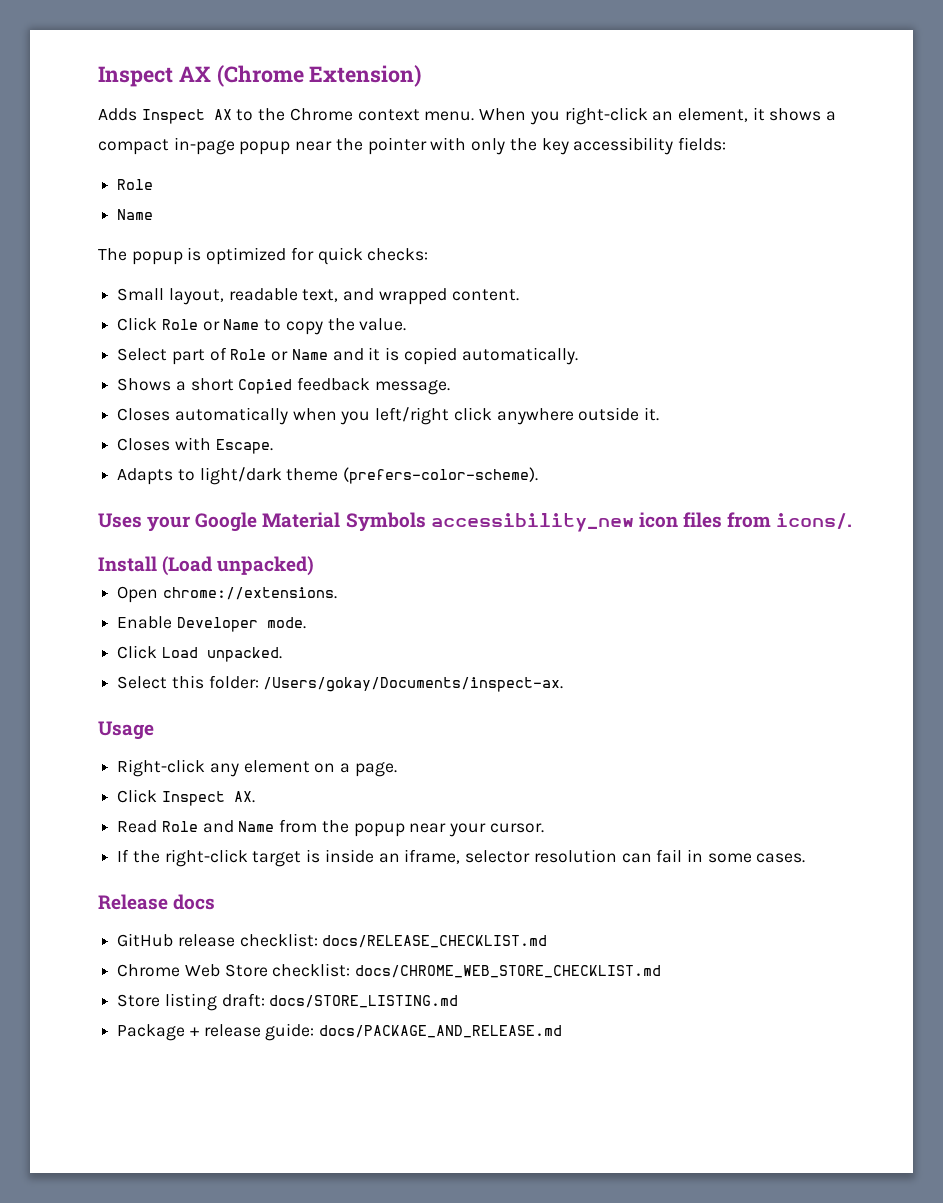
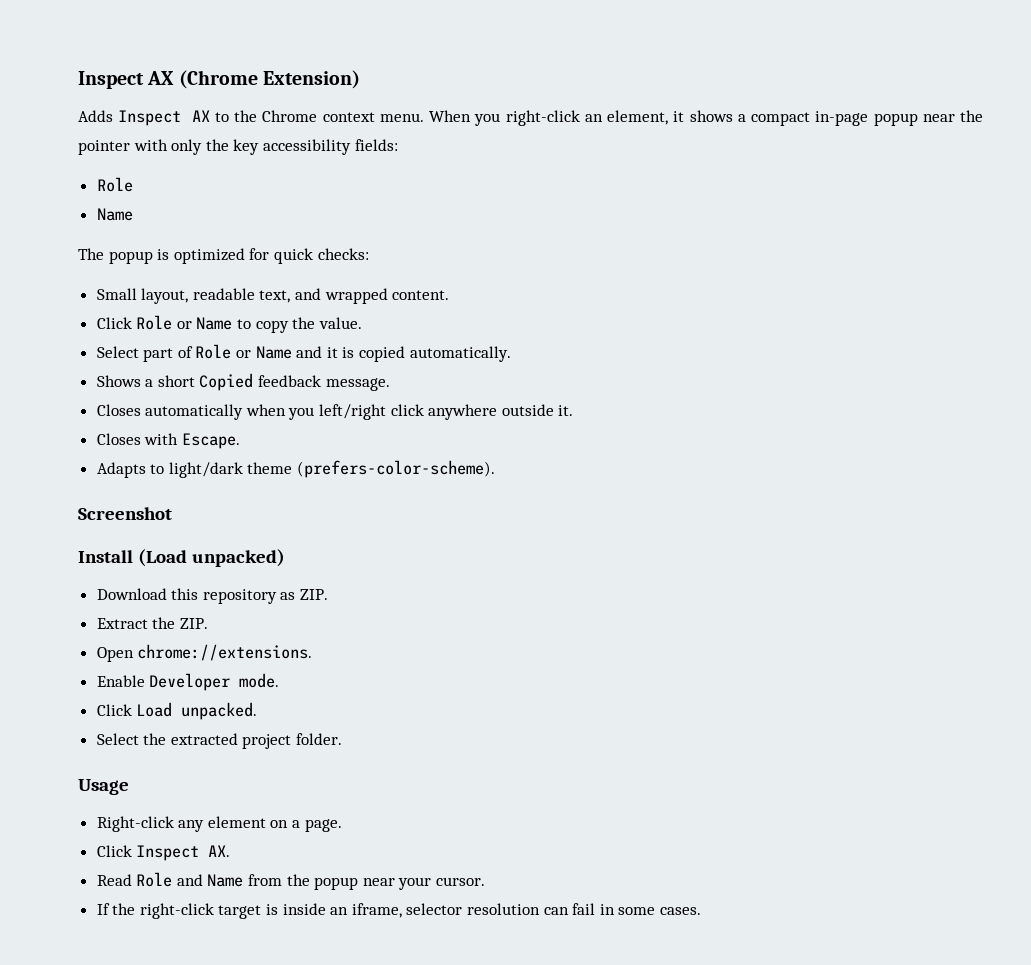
[98,512,853,532] [98,556,315,576] Uses your Google Material Symbols accessibility_new icon files from icons/. // Install (Load unpacked) -> [78,507,172,520] [78,549,285,567] [96,588,329,604] [96,617,208,629] Screenshot // Install (Load unpacked) // Download this repository as ZIP. // Extract the ZIP.
[171,675,564,692] this folder: /Users/gokay/Documents/inspect-ax. -> [143,733,343,749] the extracted project folder.
[98,894,216,910] [117,933,548,948] [117,963,662,978] [117,993,459,1011] [117,1023,563,1041] // Release docs // GitHub release checklist: docs/RELEASE_CHECKLIST.md // Chrome Web Store checklist: docs/CHROME_WEB_STORE_CHECKLIST.md // Store listing draft: docs/STORE_LISTING.md // Package + release guide: docs/PACKAGE_AND_RELEASE.md -> (701, 911) none

